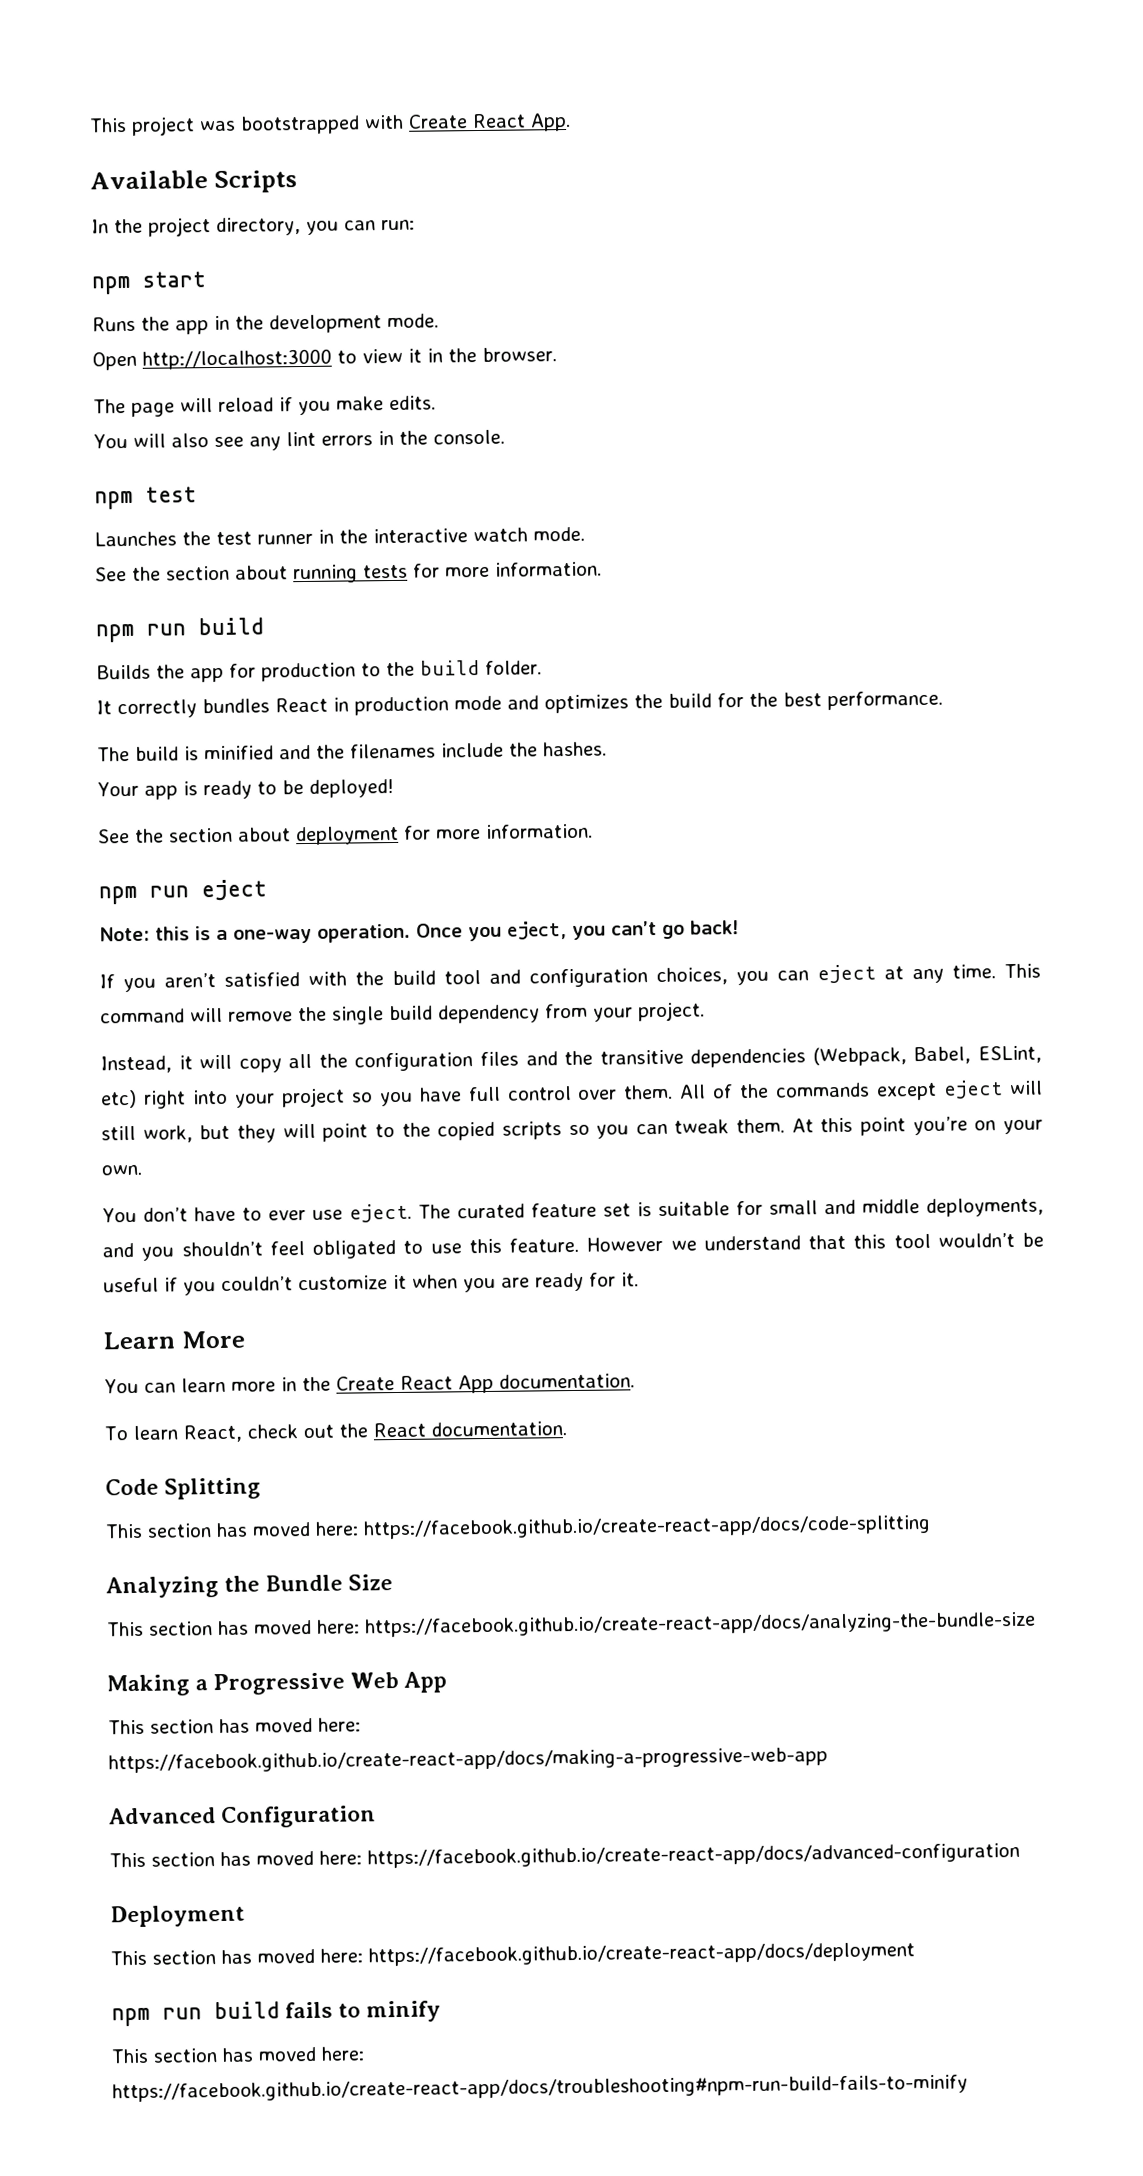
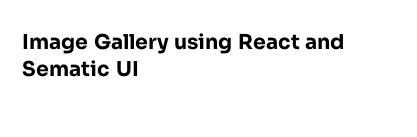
[89,112,571,136] [90,170,297,194] [91,217,415,237] [91,271,206,295] [92,313,439,335] [92,347,557,371] [93,395,436,417] [93,429,505,451] [94,486,197,510] [94,526,585,547] [95,561,602,584] [95,617,264,643] [96,660,542,683] [96,690,943,719] [97,741,607,762] [97,778,394,800] [98,823,593,846] [98,879,267,905] [99,920,739,944] [99,963,1041,993] [100,1001,705,1025] [100,1045,1042,1074] [100,1080,1044,1109] [101,1116,1043,1143] [101,1164,142,1176] [102,1197,1045,1223] [102,1232,1044,1261] [103,1272,639,1296] [103,1330,245,1350] [104,1373,635,1394] [104,1421,567,1443] [105,1477,262,1500] [105,1514,931,1540] [105,1574,394,1599] [107,1611,1036,1638] [107,1671,448,1697] [108,1717,361,1735] [108,1747,828,1774] [108,1805,377,1829] [109,1842,1020,1869] [110,1904,245,1928] [110,1942,915,1967] [111,2000,442,2027] [111,2046,365,2064] [112,2074,968,2103] This project was bootstrapped with Create React App. // Available Scripts // In the project directory, you can run: // npm start // Runs the app in the development mode. // Open http://localhost:3000 to view it in the browser. // The page will reload if you make edits. // You will also see any lint errors in the console. // npm test // Launches the test runner in the interactive watch mode. // See the section about running tests for more information. // npm run build // Builds the app for production to the build folder. // It correctly bundles React in production mode and optimizes the build for the best performance. // The build is minified and the filenames include the hashes. // Your app is ready to be deployed! // See the section about deployment for more information. // npm run eject // Note: this is a one-way operation. Once you eject, you can’t go back! // If you aren’t satisfied with the build tool and configuration choices, you can eject at any time. This command will remove the single build dependency from your project. // Instead, it will copy all the configuration files and the transitive dependencies (Webpack, Babel, ESLint, etc) right into your project so you have full control over them. All of the commands except eject will still work, but they will point to the copied scripts so you can tweak them. At this point you’re on your own. // You don’t have to ever use eject. The curated feature set is suitable for small and middle deployments, and you shouldn’t feel obligated to use this feature. However we understand that this tool wouldn’t be useful if you couldn’t customize it when you are ready for it. // Learn More // You can learn more in the Create React App documentation. // To learn React, check out the React documentation. // Code Splitting // This section has moved here: https://facebook.github.io/create-react-app/docs/code-splitting // Analyzing the Bundle Size // This section has moved here: https://facebook.github.io/create-react-app/docs/analyzing-the-bundle-size // Making a Progressive Web App // This section has moved here: https://facebook.github.io/create-react-app/docs/making-a-progressive-web-app // Advanced Configuration // This section has moved here: https://facebook.github.io/create-react-app/docs/advanced-configuration // Deployment // This section has moved here: https://facebook.github.io/create-react-app/docs/deployment // npm run build fails to minify // This section has moved here: https://facebook.github.io/create-react-app/docs/troubleshooting#npm-run-build-fails-to-minify -> [22,33,345,54] [22,60,139,77] Image Gallery using React and Sematic UI

